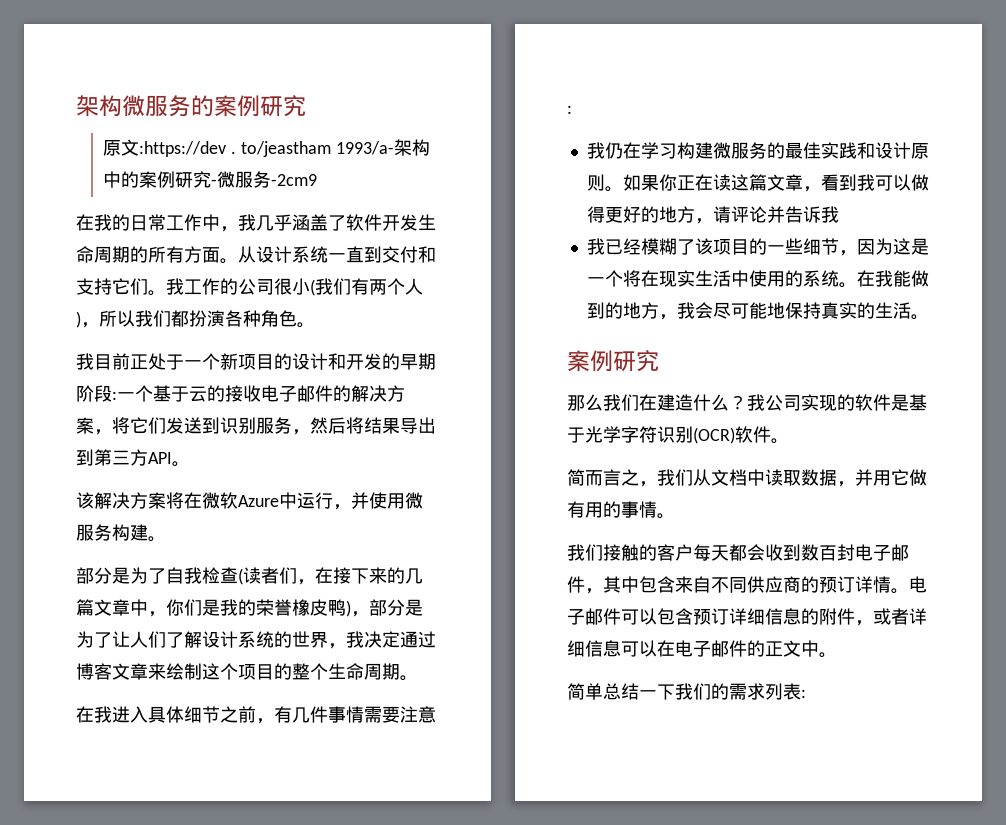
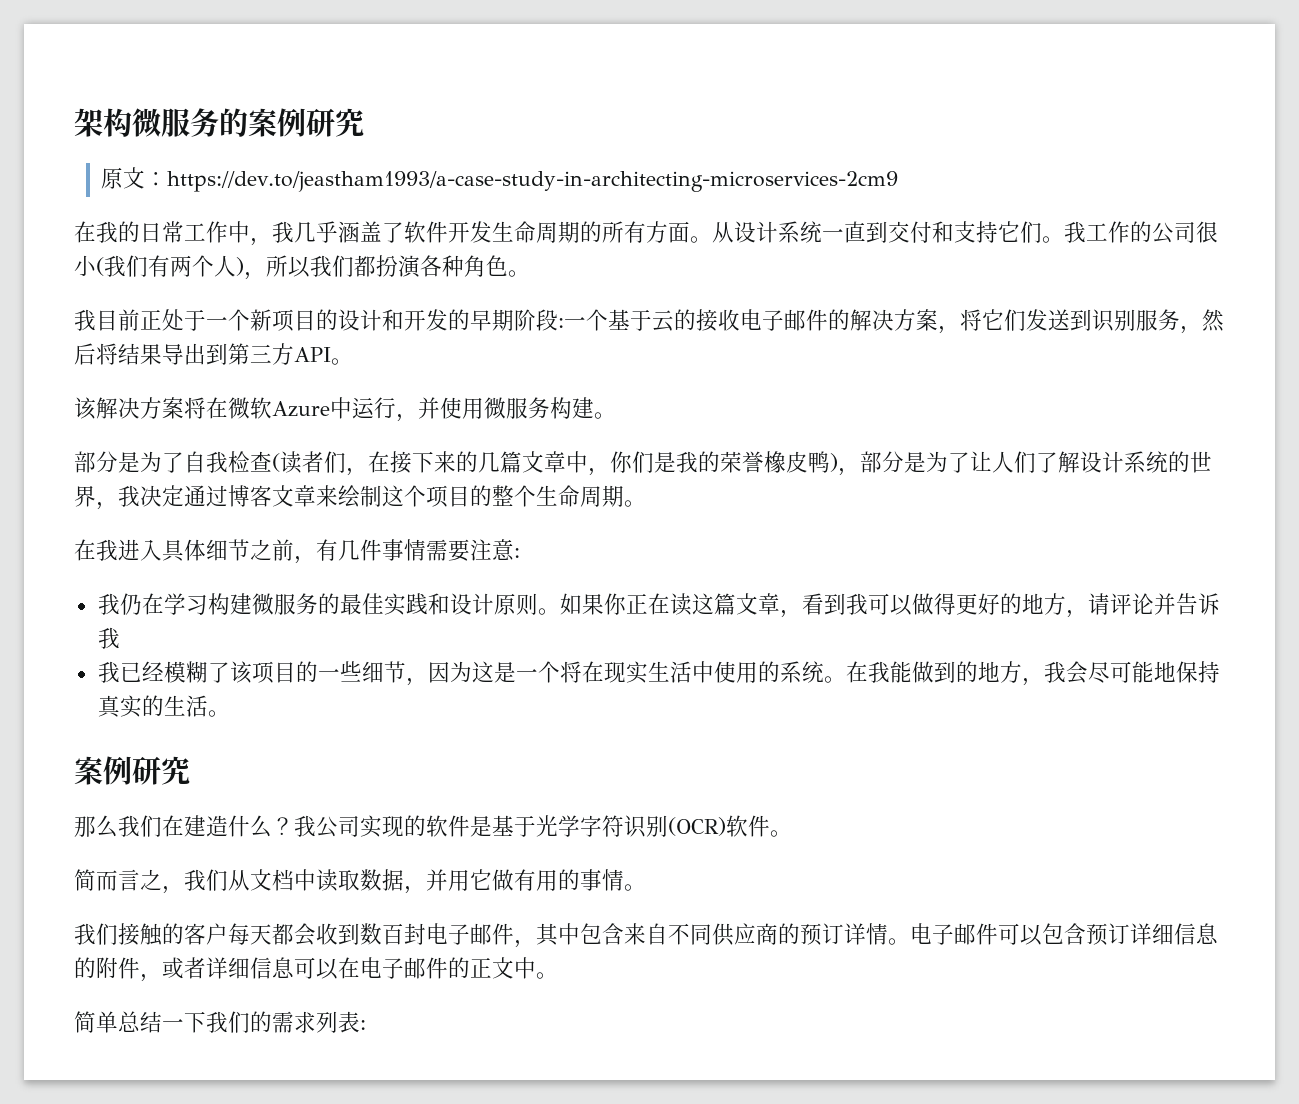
[139,139,430,157] [103,171,318,188] :https://dev . to/jeastham 1993/a-架构中的案例研究-微服务-2cm9 -> [145,171,899,192] ：https://dev.to/jeastham1993/a-case-study-in-architecting-microservices-2cm9

